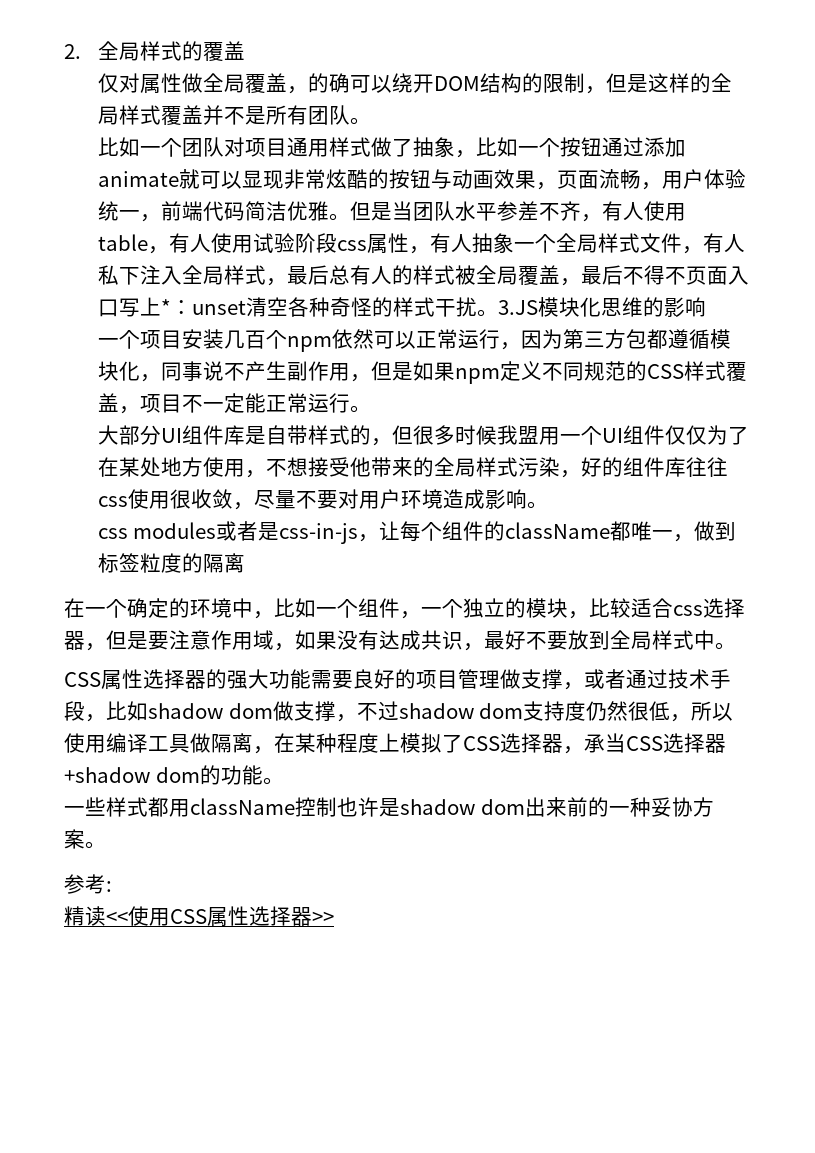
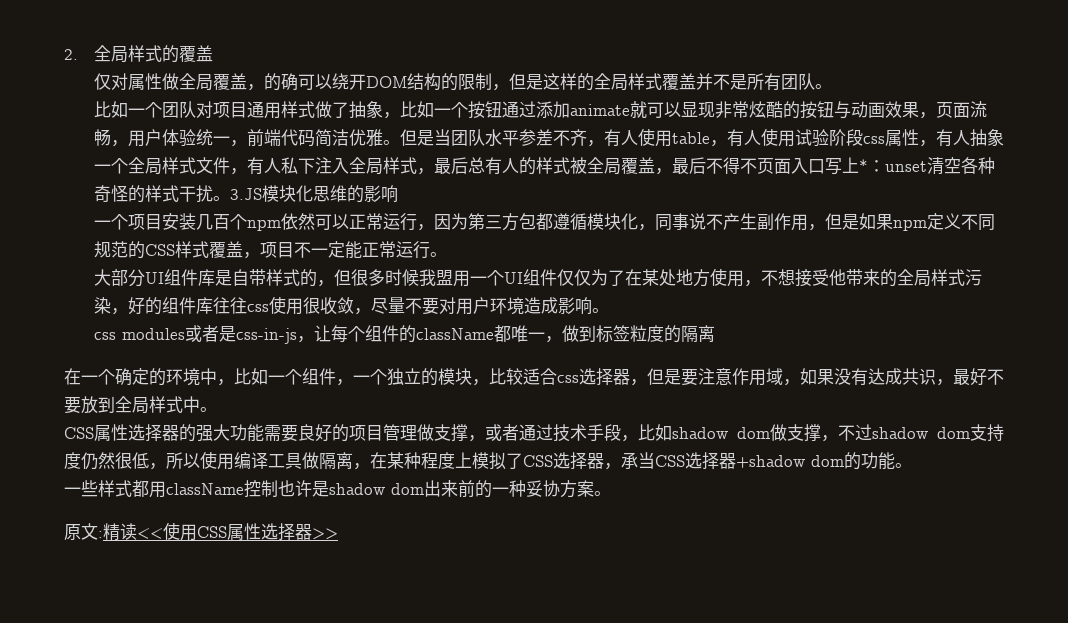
[64,874,112,894] 参考: // -> [64,523,103,540] 原文:

